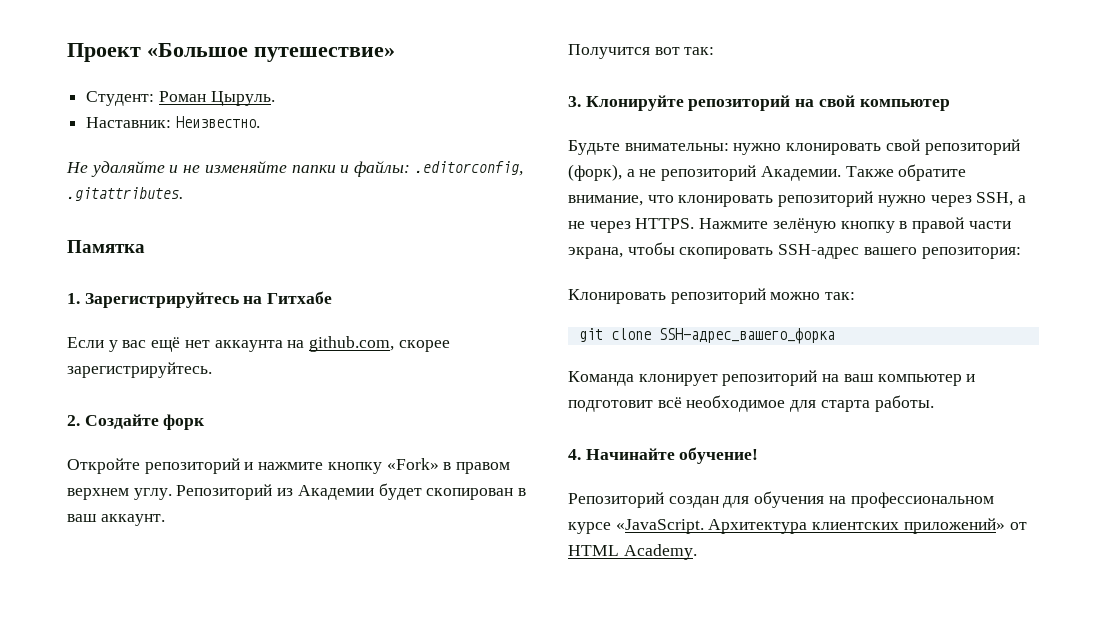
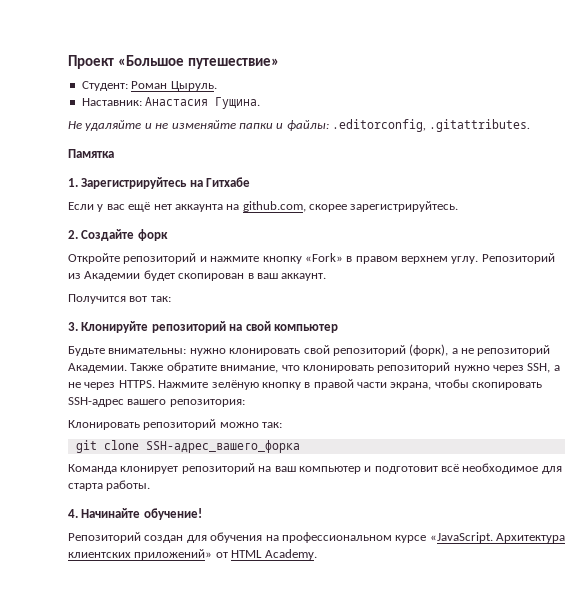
[175,116,260,128] Неизвестно. -> [145,97,261,109] Анастасия Гущина.

